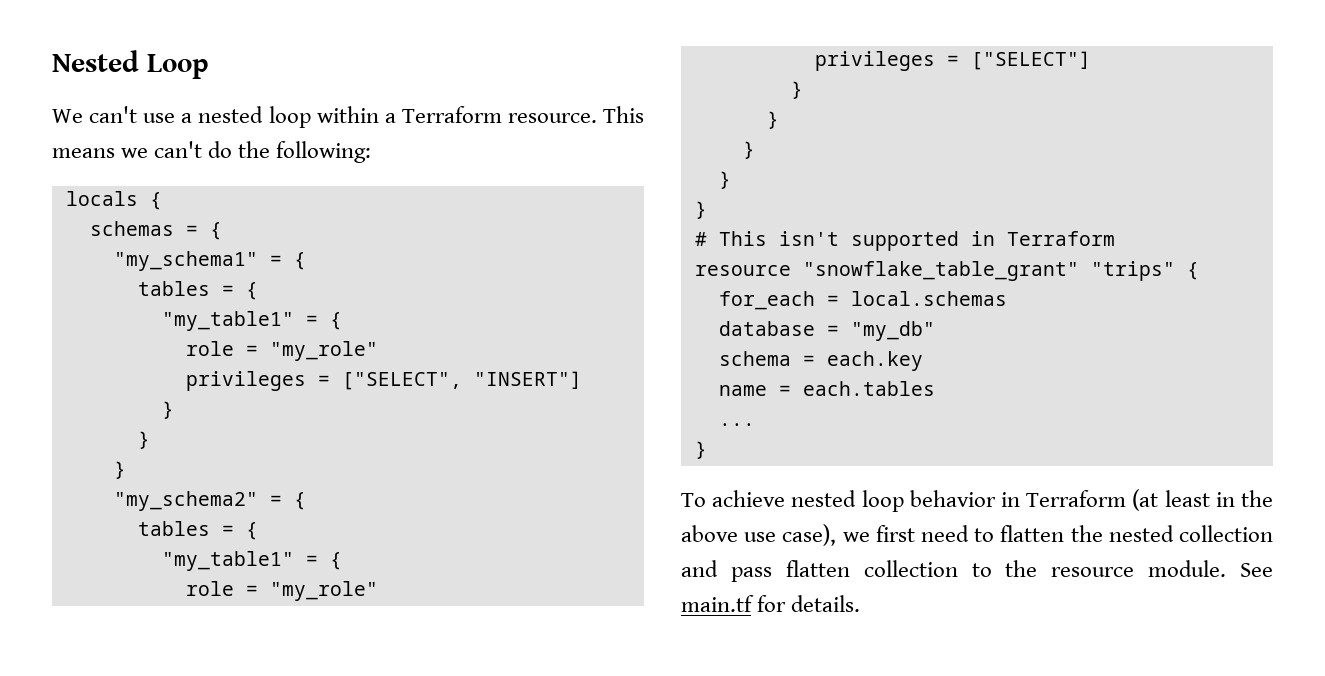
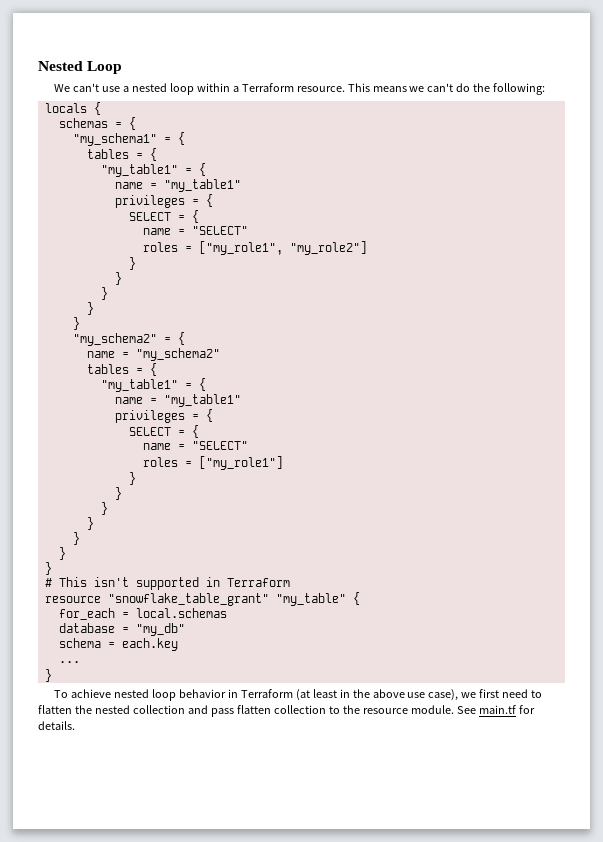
[185,341,378,361] [185,371,582,391] role = "my_role" // privileges = ["SELECT", "INSERT"] -> [114,179,241,192] [114,194,213,208] [128,210,199,223] [142,226,248,235] [142,241,367,255] [128,257,136,270] [114,272,122,285] name = "my_table1" // privileges = { // SELECT = { // name = "SELECT" // roles = ["my_role1", "my_role2"] // } // }
[137,521,258,540] [161,551,342,571] [185,581,378,601] [814,51,1091,71] // tables = { // "my_table1" = { // role = "my_role" // privileges = ["SELECT"] -> [86,348,220,361] [86,363,157,376] [100,378,206,392] [114,394,241,407] [114,409,213,423] [128,425,199,438] [142,441,248,450] [142,456,283,470] [128,472,136,485] [114,487,122,500] // name = "my_schema2" // tables = { // "my_table1" = { // name = "my_table1" // privileges = { // SELECT = { // name = "SELECT" // roles = ["my_role1"] // } // }
[1090,261,1175,281] "trips" -> [275,593,346,606] "my_table"
[718,381,935,396] // name = each.tables -> (178, 644) none

